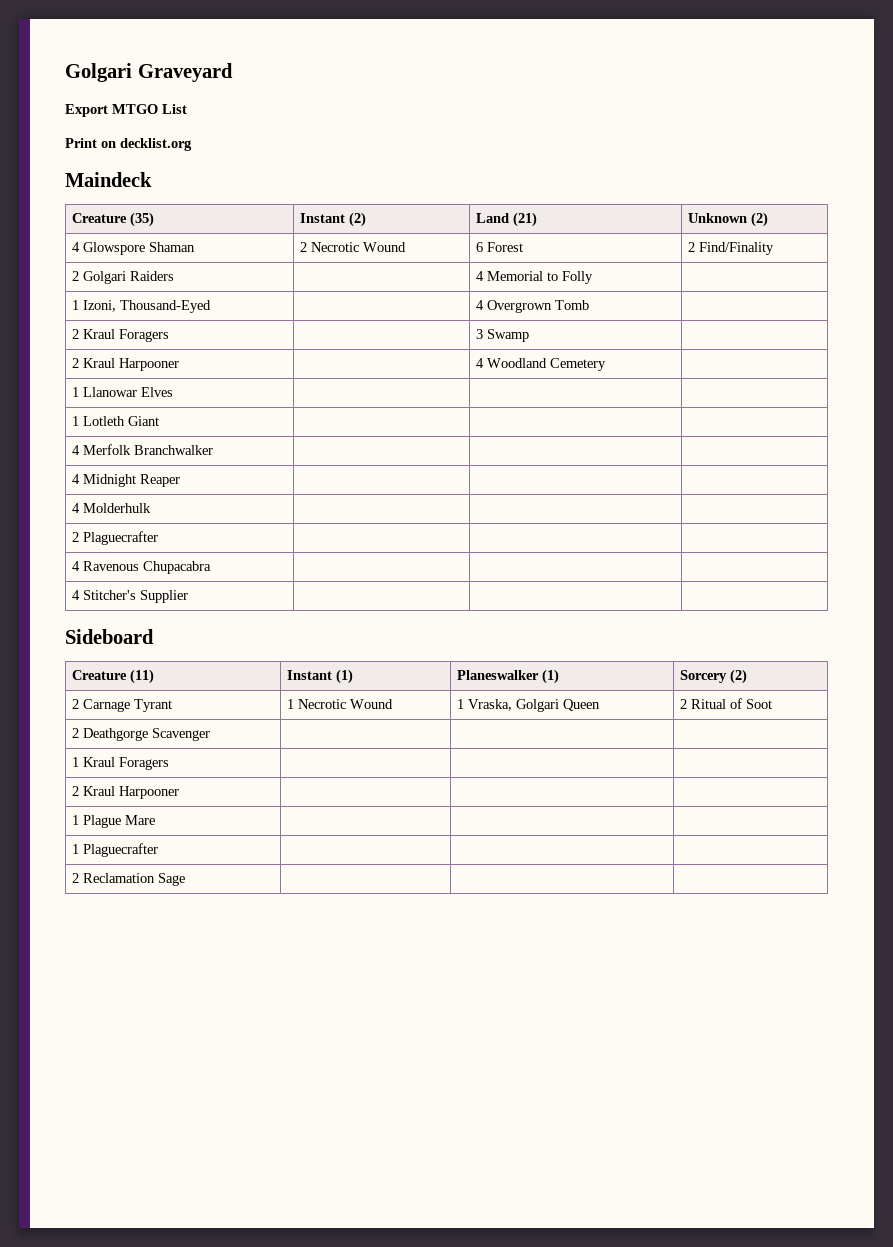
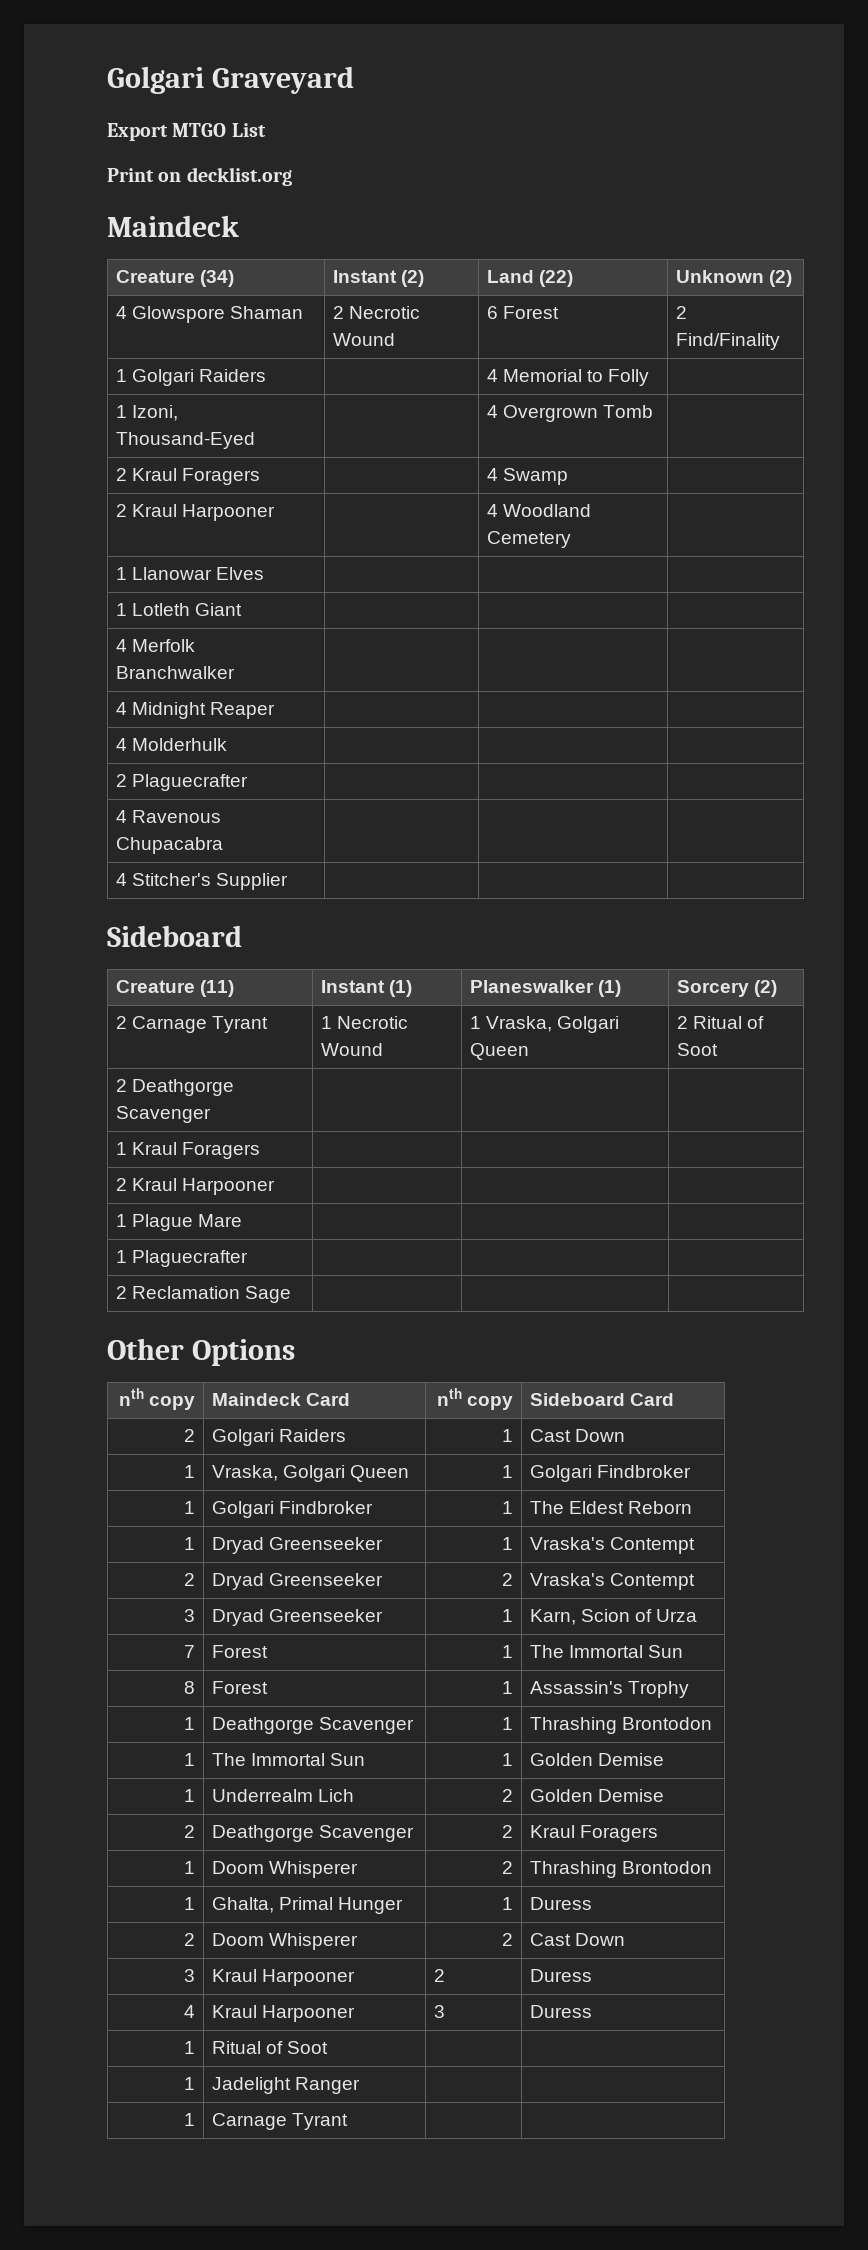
[129,212,154,227] (35) -> [200,270,235,287] (34)
[512,212,537,227] (21) -> [539,270,574,287] (22)
[71,271,79,281] 2 -> [115,369,127,382] 1
[475,329,483,339] 3 -> [486,468,498,481] 4
(185, 879) none -> [107,1338,296,1366] [118,1388,196,1410] [211,1393,351,1406] [436,1388,514,1410] [529,1393,675,1406] [184,1429,196,1442] [211,1429,347,1446] [502,1429,514,1442] [529,1429,626,1442] [184,1465,196,1478] [211,1465,410,1482] [502,1465,514,1478] [529,1465,692,1482] [184,1501,196,1514] [211,1501,374,1518] [502,1501,514,1514] [529,1501,693,1514] [184,1537,196,1550] [211,1537,384,1554] [502,1537,514,1550] [529,1537,696,1554] [184,1573,196,1586] [211,1573,384,1590] [502,1573,514,1586] [529,1573,696,1590] [184,1609,196,1622] [211,1609,384,1626] [502,1609,514,1622] [529,1609,698,1625] [184,1645,196,1658] [211,1645,268,1658] [502,1645,514,1658] [529,1645,684,1658] [184,1681,196,1694] [211,1681,268,1694] [502,1681,514,1694] [529,1681,690,1698] [184,1717,196,1730] [211,1717,415,1734] [502,1717,514,1730] [529,1717,713,1734] [184,1753,196,1766] [211,1753,366,1766] [502,1753,514,1766] [529,1753,665,1766] [184,1789,196,1802] [211,1789,355,1802] [502,1789,514,1802] [529,1789,665,1802] [184,1825,196,1838] [211,1825,415,1842] [502,1825,514,1838] [529,1825,659,1842] [184,1861,196,1874] [211,1861,359,1878] [502,1861,514,1874] [529,1861,713,1878] [184,1897,196,1910] [211,1897,404,1914] [502,1897,514,1910] [529,1897,592,1910] [184,1933,196,1946] [211,1933,359,1950] [502,1933,514,1946] [529,1933,626,1946] [184,1969,196,1982] [211,1969,356,1986] [433,1969,445,1982] [529,1969,592,1982] [184,2005,196,2018] [211,2005,356,2022] [433,2005,445,2018] [529,2005,592,2018] [184,2041,196,2054] [211,2041,329,2054] [184,2077,196,2090] [211,2077,361,2094] [184,2113,196,2126] [211,2113,349,2130] // Other Options // nth copy | Maindeck Card | nth copy | Sideboard Card // 2 | Golgari Raiders | 1 | Cast Down // 1 | Vraska, Golgari Queen | 1 | Golgari Findbroker // 1 | Golgari Findbroker | 1 | The Eldest Reborn // 1 | Dryad Greenseeker | 1 | Vraska's Contempt // 2 | Dryad Greenseeker | 2 | Vraska's Contempt // 3 | Dryad Greenseeker | 1 | Karn, Scion of Urza // 7 | Forest | 1 | The Immortal Sun // 8 | Forest | 1 | Assassin's Trophy // 1 | Deathgorge Scavenger | 1 | Thrashing Brontodon // 1 | The Immortal Sun | 1 | Golden Demise // 1 | Underrealm Lich | 2 | Golden Demise // 2 | Deathgorge Scavenger | 2 | Kraul Foragers // 1 | Doom Whisperer | 2 | Thrashing Brontodon // 1 | Ghalta, Primal Hunger | 1 | Duress // 2 | Doom Whisperer | 2 | Cast Down // 3 | Kraul Harpooner | 2 | Duress // 4 | Kraul Harpooner | 3 | Duress // 1 | Ritual of Soot | | // 1 | Jadelight Ranger | | // 1 | Carnage Tyrant | |

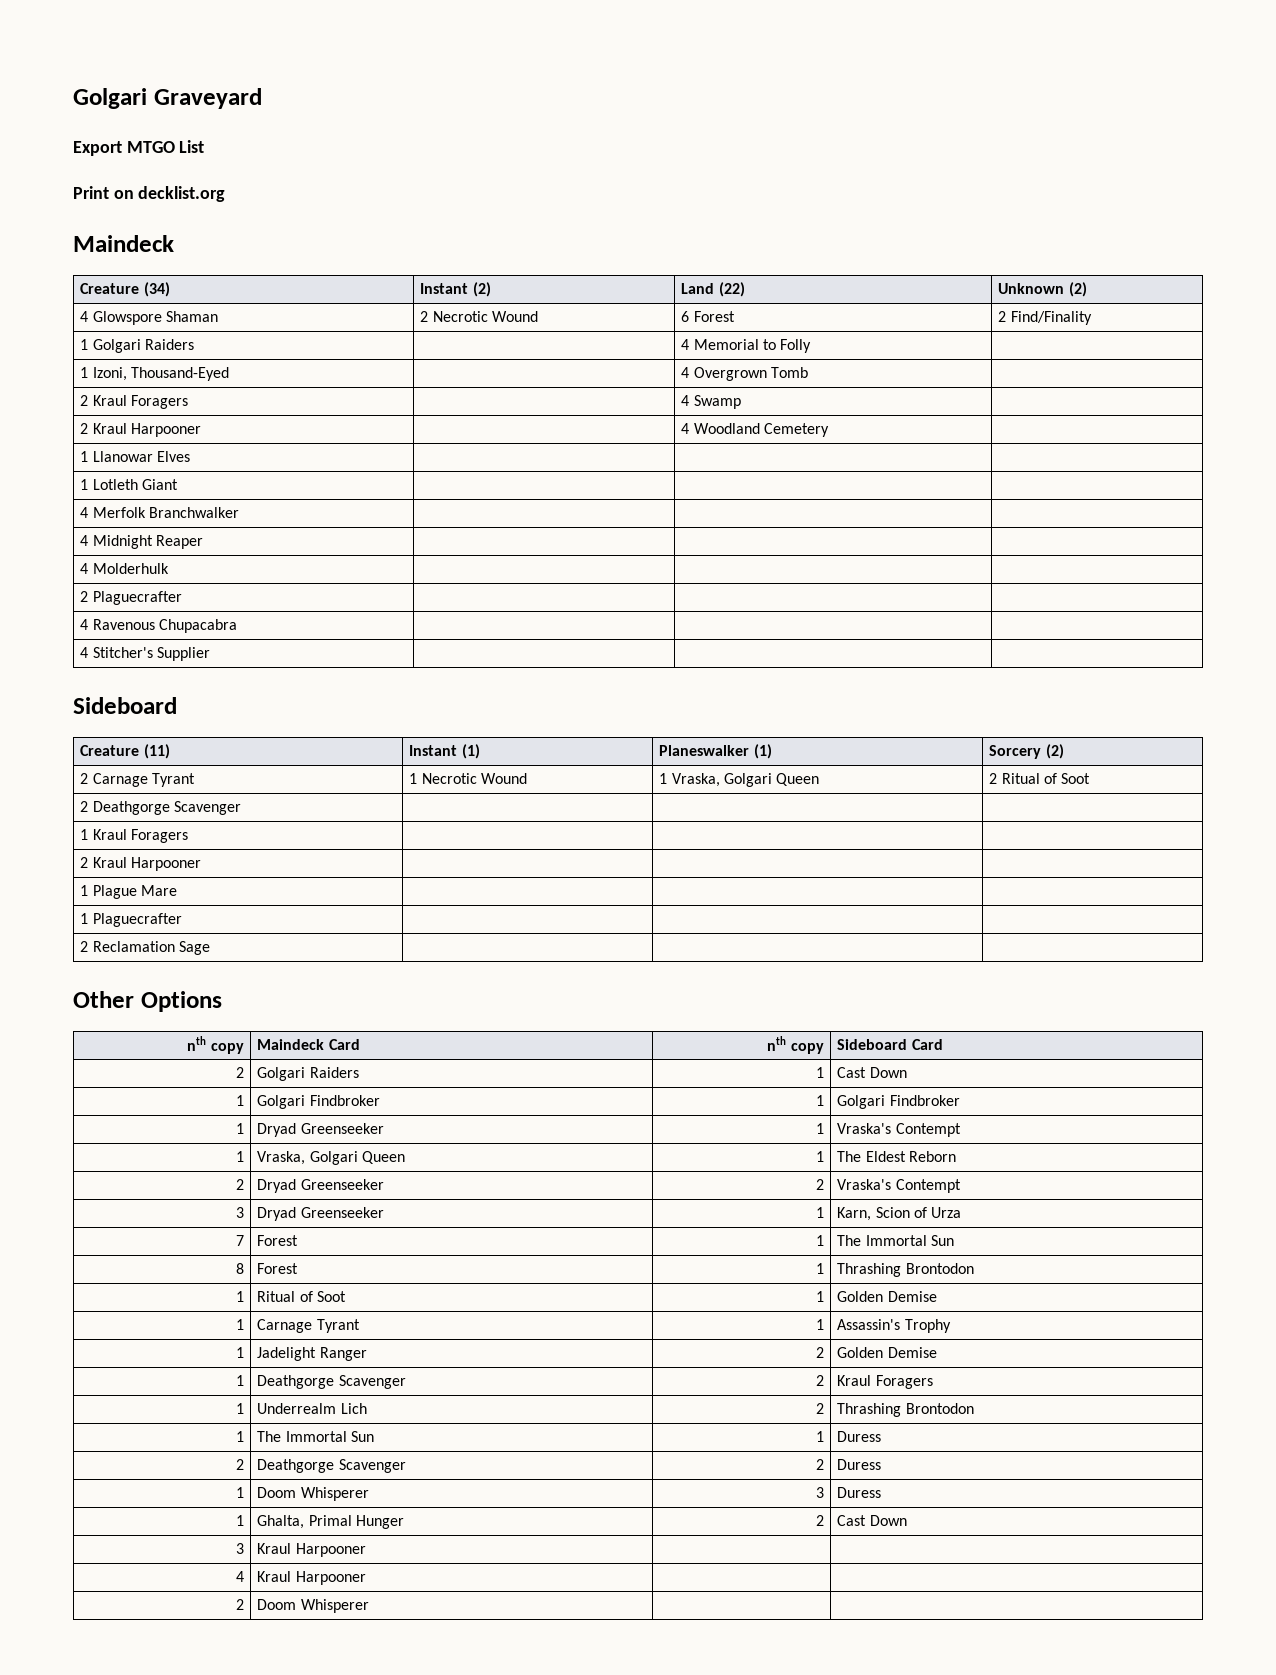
[211,1465,410,1482] [502,1465,514,1478] [529,1465,692,1482] [184,1501,196,1514] [211,1501,374,1518] [502,1501,514,1514] [529,1501,693,1514] Vraska, Golgari Queen | 1 | Golgari Findbroker // 1 | Golgari Findbroker | 1 | The Eldest Reborn -> [257,1095,380,1109] [815,1095,824,1106] [837,1095,960,1109] Golgari Findbroker | 1 | Golgari Findbroker
(696, 1545) none -> [235,1151,244,1162] [257,1151,405,1165] [815,1151,824,1162] [837,1151,956,1162] // 1 | Vraska, Golgari Queen | 1 | The Eldest Reborn
[529,1681,690,1698] [184,1717,196,1730] [211,1717,415,1734] [502,1717,514,1730] Assassin's Trophy // 1 | Deathgorge Scavenger | 1 -> [837,1263,974,1277] [235,1291,244,1302] [257,1291,346,1302] [815,1291,824,1302] [837,1291,937,1302] [235,1319,244,1330] [257,1319,360,1333] [815,1319,824,1330] [837,1319,951,1333] [235,1347,244,1358] [257,1347,367,1361] [815,1347,824,1358] [837,1347,937,1358] [235,1375,244,1386] [257,1375,406,1389] [815,1375,824,1386] [837,1375,933,1389] [235,1403,244,1414] [257,1403,367,1414] [815,1403,824,1414] Thrashing Brontodon // 1 | Ritual of Soot | 1 | Golden Demise // 1 | Carnage Tyrant | 1 | Assassin's Trophy // 1 | Jadelight Ranger | 2 | Golden Demise // 1 | Deathgorge Scavenger | 2 | Kraul Foragers // 1 | Underrealm Lich | 2
[529,1753,665,1766] [184,1789,196,1802] [211,1789,355,1802] [502,1789,514,1802] [529,1789,665,1802] Golden Demise // 1 | Underrealm Lich | 2 | Golden Demise -> [837,1431,882,1442] Duress
[529,1825,659,1842] Kraul Foragers -> [837,1459,882,1470] Duress
[502,1861,514,1874] [529,1861,713,1878] 2 | Thrashing Brontodon -> [815,1487,824,1498] [837,1487,882,1498] 3 | Duress
[502,1897,514,1910] [529,1897,592,1910] [184,1933,196,1946] [211,1933,359,1950] | 1 | Duress // 2 | Doom Whisperer -> (404, 1522) none
[433,1969,445,1982] [529,1969,592,1982] 2 | Duress -> (366, 1550) |
[433,2005,445,2018] [529,2005,592,2018] [184,2041,196,2054] [211,2041,329,2054] [184,2077,196,2090] [211,2077,361,2094] [184,2113,196,2126] [211,2113,349,2130] 3 | Duress // 1 | Ritual of Soot | | // 1 | Jadelight Ranger | | // 1 | Carnage Tyrant -> [235,1599,244,1610] [257,1599,369,1613] | // 2 | Doom Whisperer

